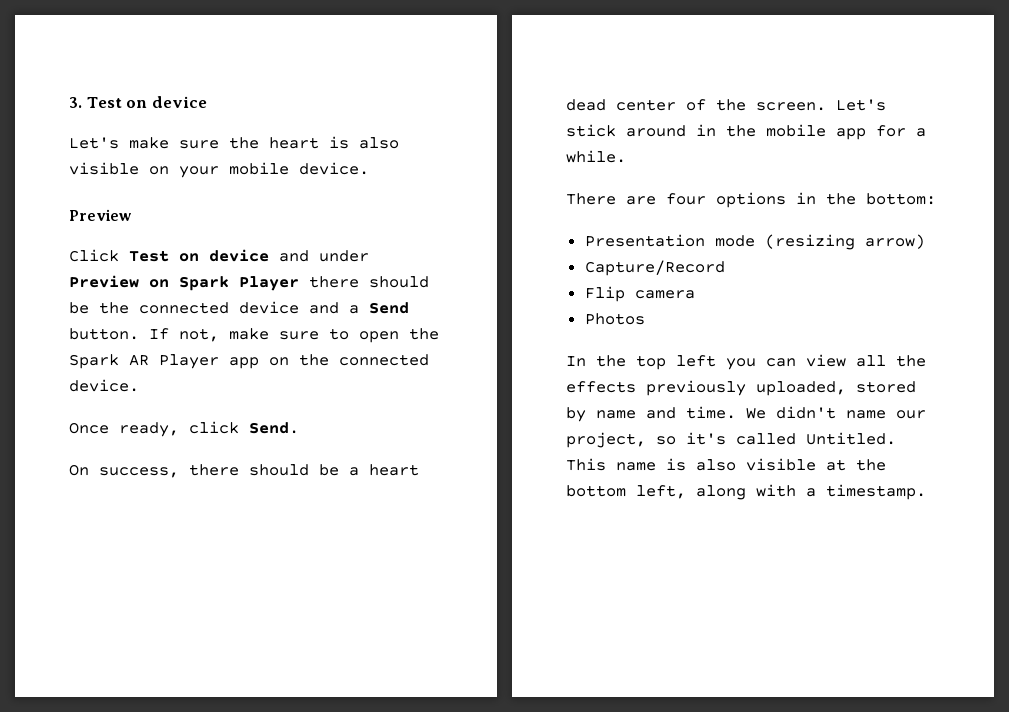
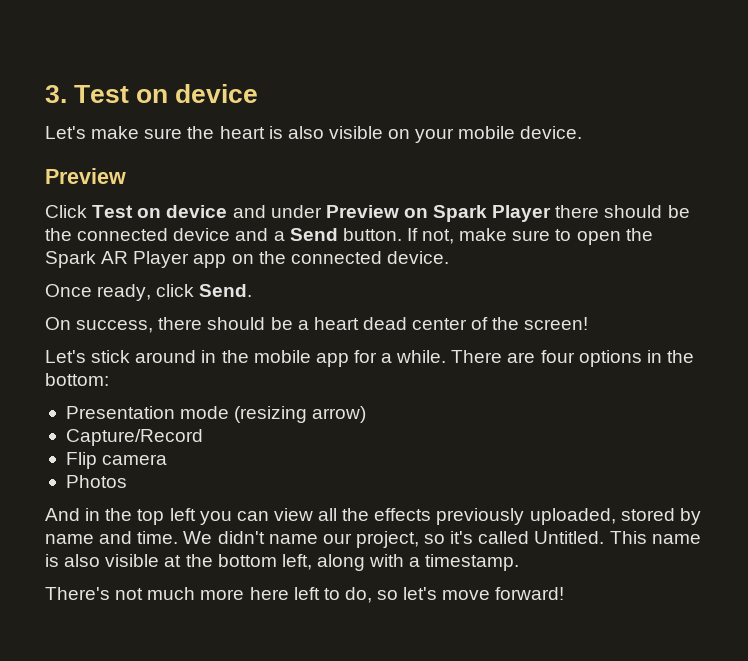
[756,102,826,111] screen. -> [524,317,589,330] screen! //
(626, 156) // -> (447, 356) none
[566,356,586,367] In -> [45,508,101,521] And in
(926, 492) none -> [45,587,565,603] // There's not much more here left to do, so let's move forward!

